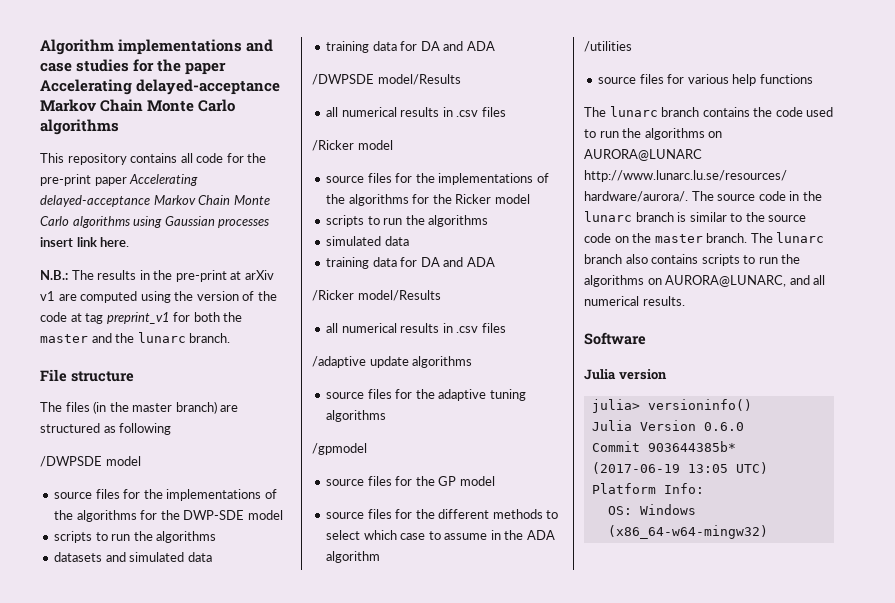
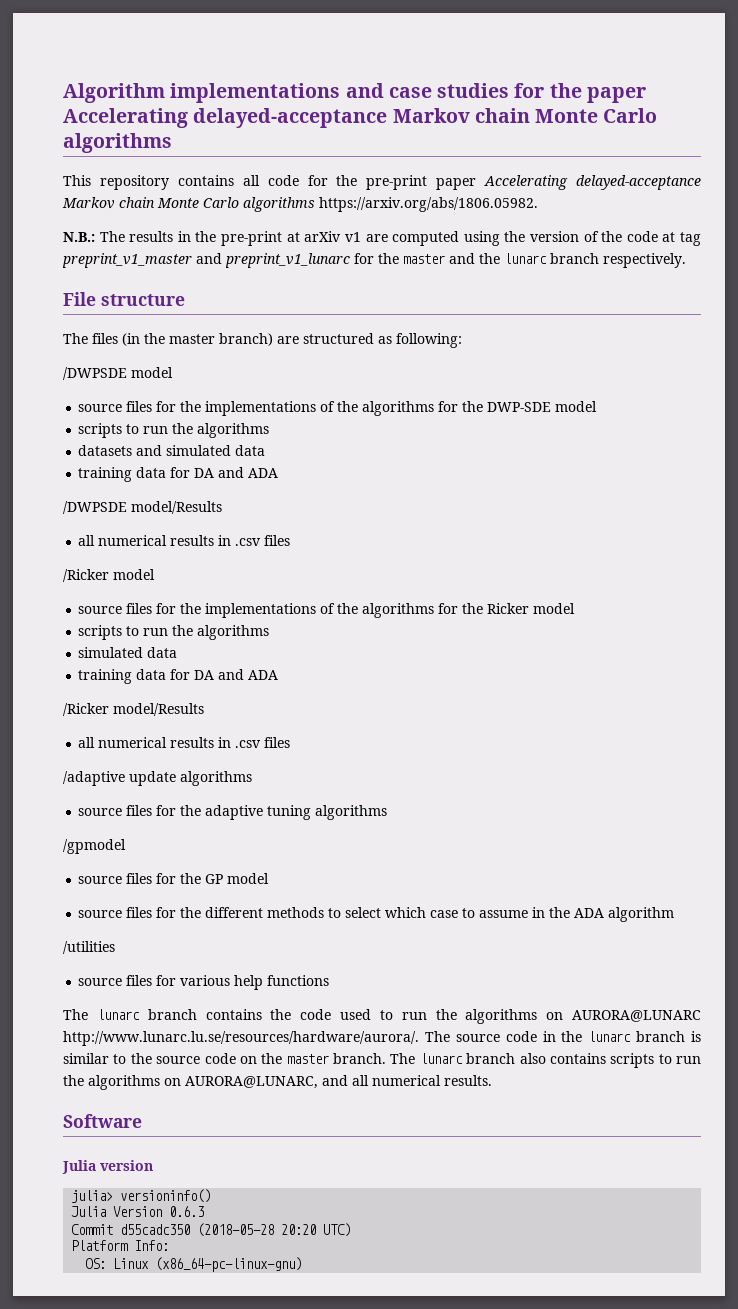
[100,99,144,112] Chain -> [474,108,530,123] chain
[198,195,270,205] [40,216,270,228] [40,237,130,247] Chain Monte Carlo algorithms using Gaussian processes insert link here. -> [119,197,538,212] chain Monte Carlo algorithms https://arxiv.org/abs/1806.05982.
[106,312,220,324] preprint_v1 for both -> [62,253,374,268] preprint_v1_master and preprint_v1_lunarc for
[189,333,231,343] branch. -> [550,253,686,268] branch respectively.
[119,423,172,435] following -> [396,333,462,348] following:
[703,422,744,431] 0.6.0 -> [169,1206,205,1217] 0.6.3
[647,441,736,452] [591,462,728,474] 903644385b* (2017-06-19 13:05 -> [120,1223,317,1237] d55cadc350 (2018-05-28 20:20
[639,504,696,515] [607,525,768,539] Windows (x86_64-w64-mingw32) -> [113,1257,303,1272] Linux (x86_64-pc-linux-gnu)

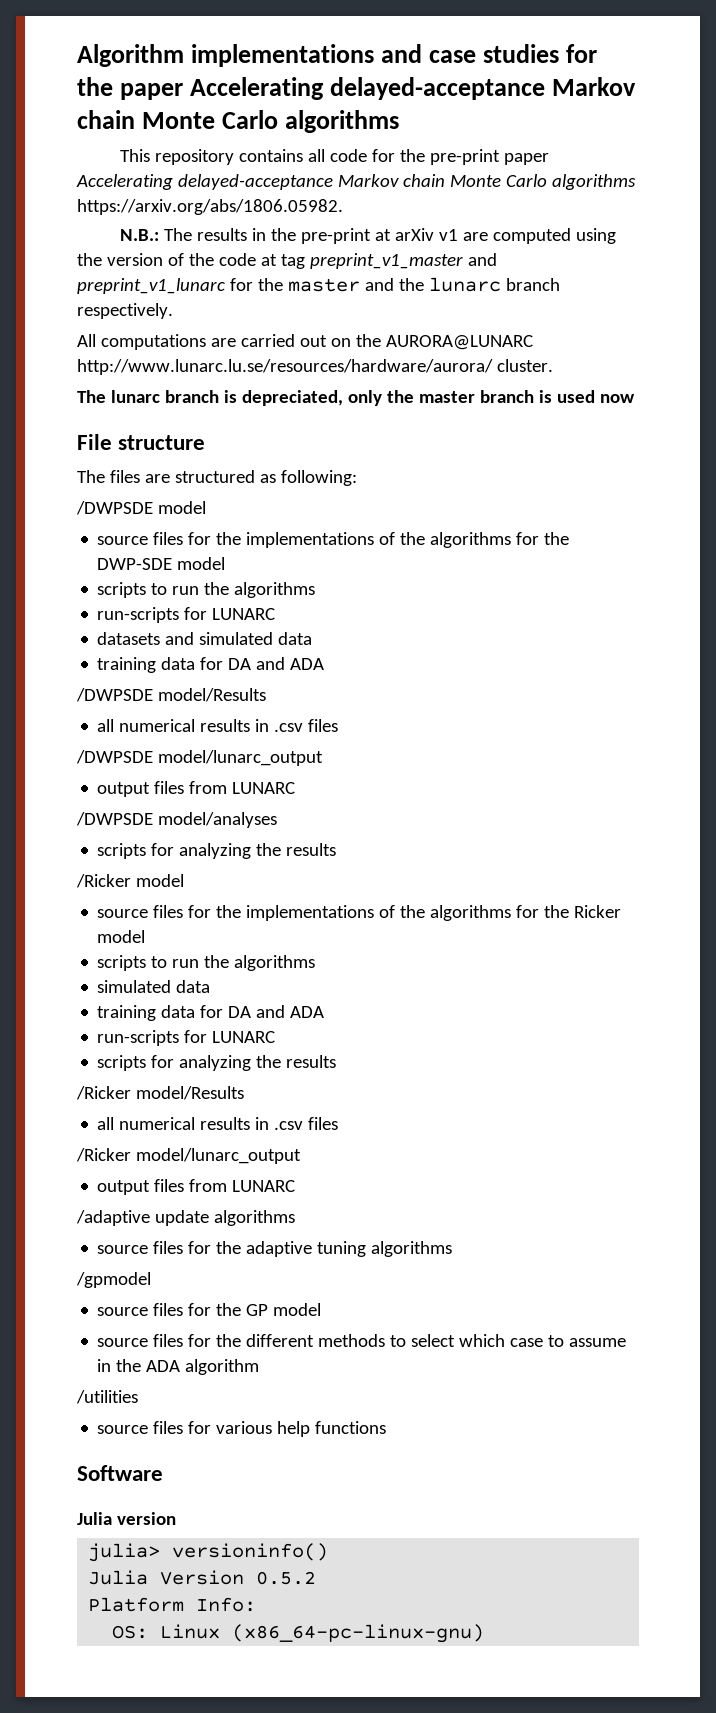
(686, 260) none -> [77,334,533,350] [77,359,553,375] [77,390,635,406] // All computations are carried out on the AURORA@LUNARC http://www.lunarc.lu.se/resources/hardware/aurora/ cluster. // The lunarc branch is depreciated, only the master branch is used now
[122,333,273,346] (in the master branch) -> (140, 476) none
(270, 430) none -> [97,607,276,623] // run-scripts for LUNARC
(291, 540) none -> [76,750,323,766] [97,781,296,797] [76,812,277,828] [97,843,337,859] // /DWPSDE model/lunarc_output // output files from LUNARC // /DWPSDE model/analyses // scripts for analyzing the results
(279, 675) none -> [97,1030,276,1046] [97,1055,337,1071] // run-scripts for LUNARC // scripts for analyzing the results
(291, 742) none -> [76,1148,301,1164] [97,1179,296,1195] // /Ricker model/lunarc_output // output files from LUNARC
[63,1009,701,1024] [63,1031,701,1046] [63,1053,701,1068] [63,1075,492,1090] // The lunarc branch contains the code used to run the algorithms on AURORA@LUNARC http://www.lunarc.lu.se/resources/hardware/aurora/. The source code in the lunarc branch is similar to the source code on the master branch. The lunarc branch also contains scripts to run the algorithms on AURORA@LUNARC, and all numerical results. -> (387, 1427) none
[169,1206,205,1217] [71,1223,352,1237] 0.6.3 // Commit d55cadc350 (2018-05-28 20:20 UTC) -> [256,1571,317,1585] 0.5.2

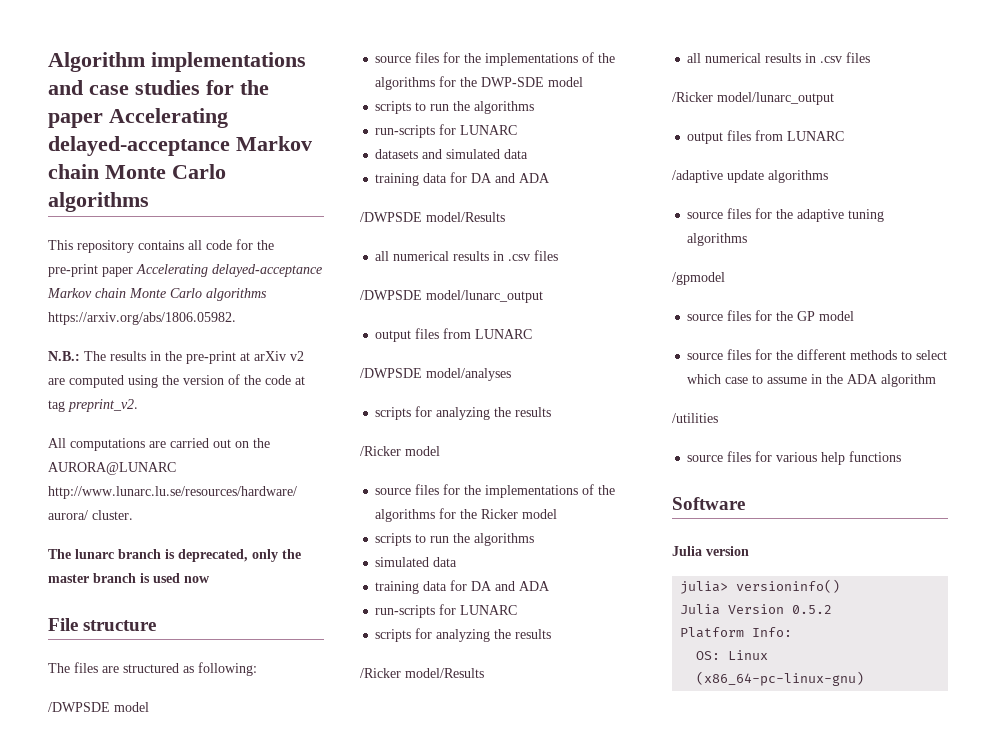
[438,229,458,241] v1 -> [290,351,304,361] v2
[309,253,497,269] [77,277,560,294] [77,303,173,319] preprint_v1_master and preprint_v1_lunarc for the master and the lunarc branch respectively. -> [68,399,138,412] preprint_v2.
[241,390,343,406] depreciated, -> [178,549,248,562] deprecated,

